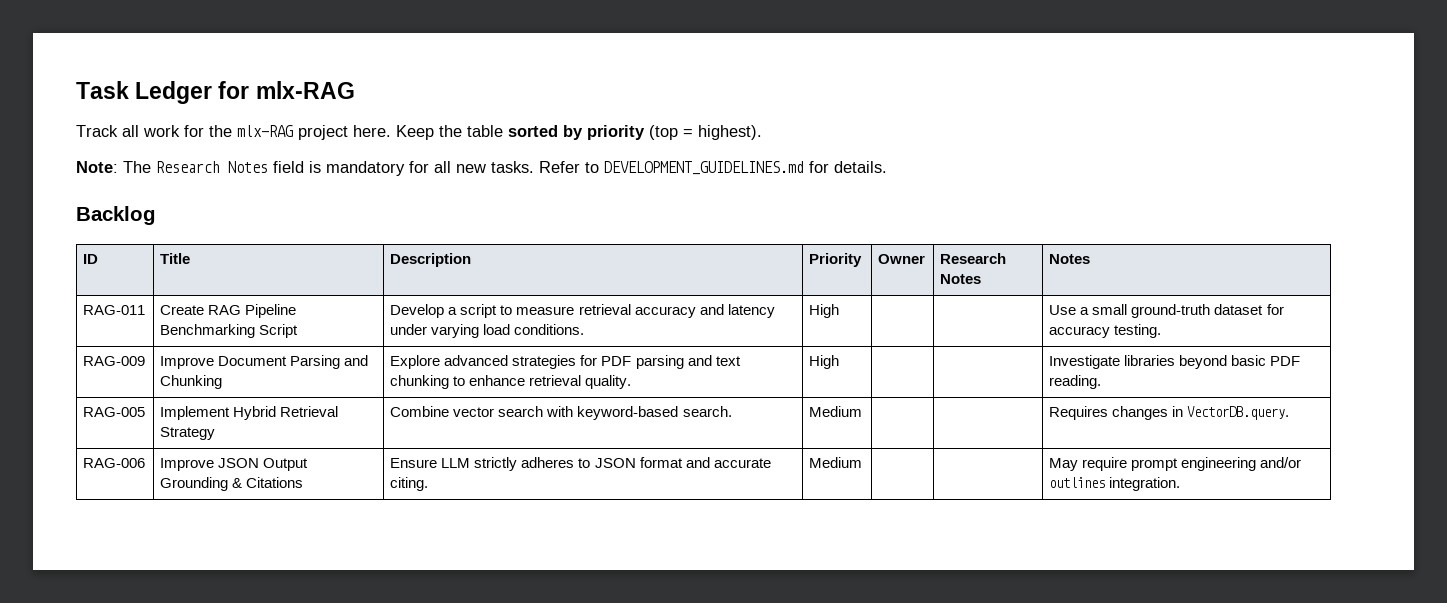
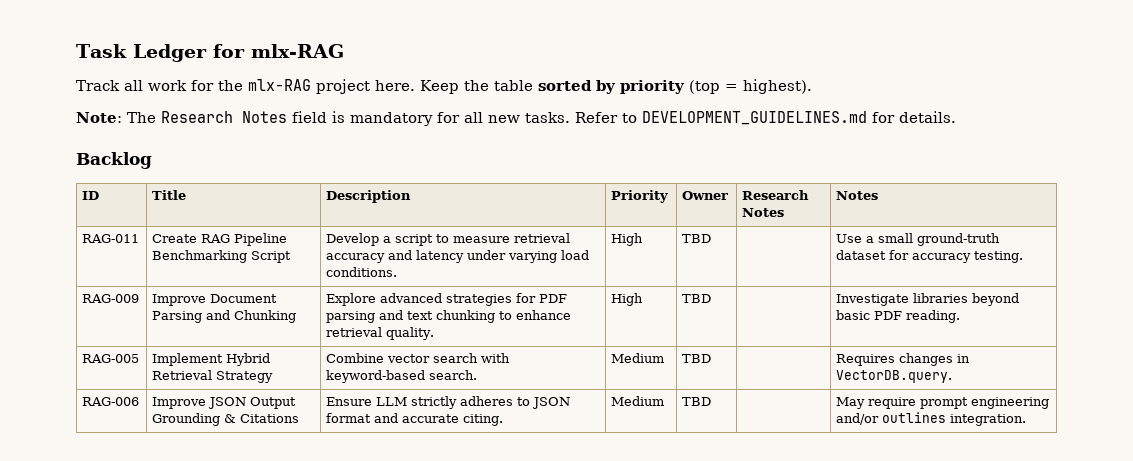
(840, 311) none -> [682,234,712,243] TBD
(840, 362) none -> [682,294,712,303] TBD
(863, 411) none -> [682,354,712,363] TBD
(863, 462) none -> [682,397,712,406] TBD

